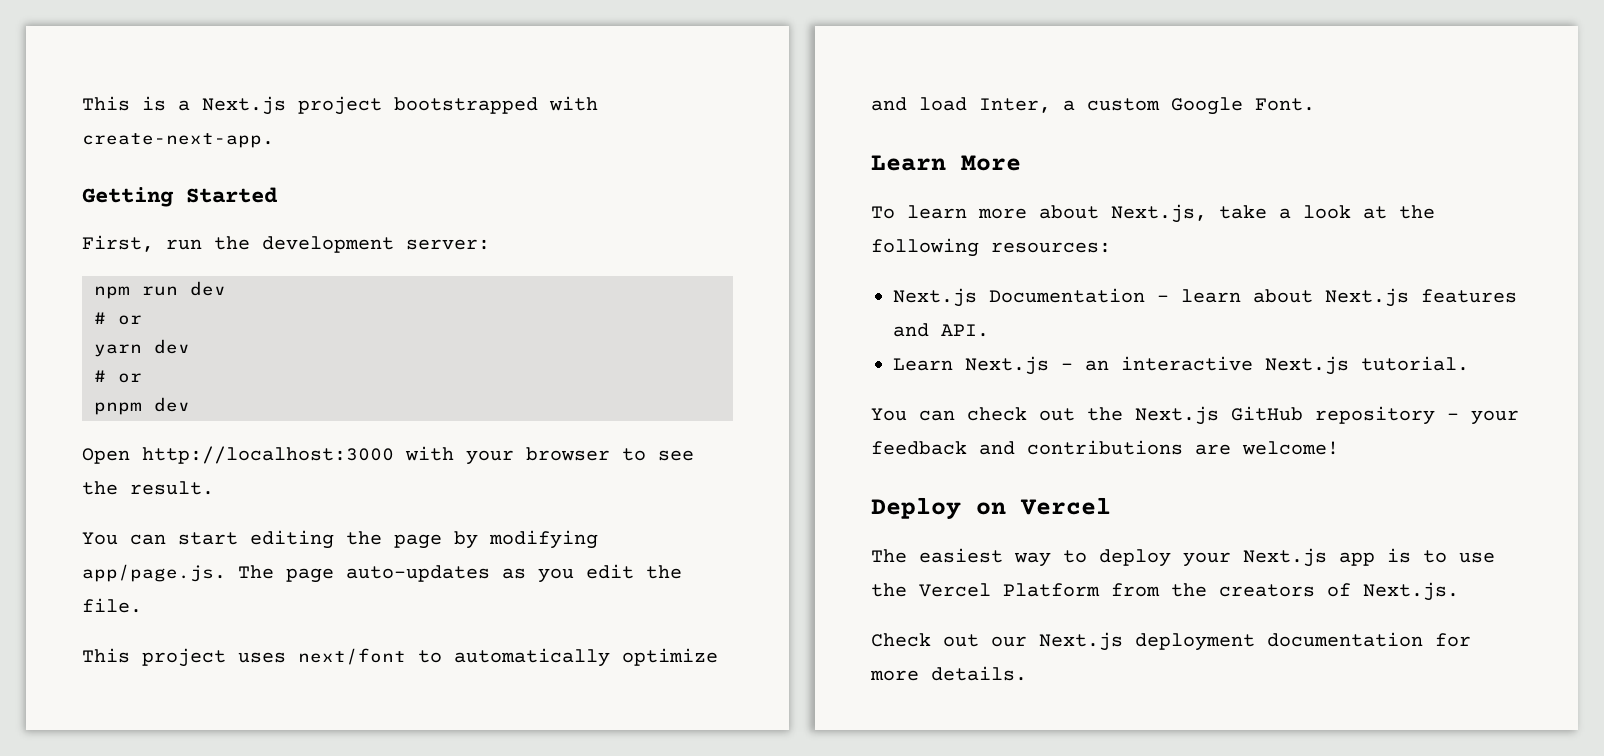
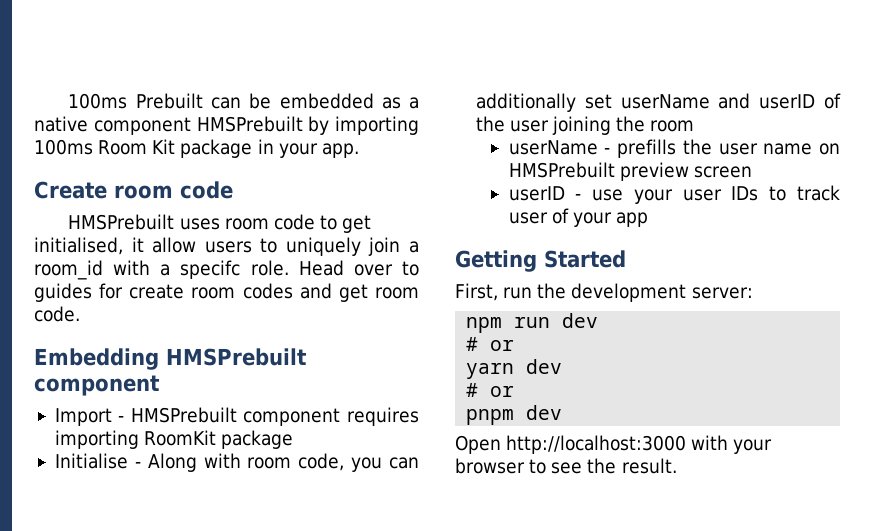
[82,96,598,115] [82,133,274,148] This is a Next.js project bootstrapped with create-next-app. -> [68,93,419,109] [34,116,419,135] [34,139,359,158] [34,181,233,199] [68,214,372,233] [34,237,419,256] [34,260,419,280] [34,283,420,302] [34,306,80,322] [34,348,307,370] [34,375,160,396] [54,407,420,426] [54,430,294,449] [54,453,419,472] [475,93,841,112] [475,116,695,135] [508,139,840,158] [508,162,752,181] [508,185,840,204] [508,208,648,227] 100ms Prebuilt can be embedded as a native component HMSPrebuilt by importing 100ms Room Kit package in your app. // Create room code // HMSPrebuilt uses room code to get initialised, it allow users to uniquely join a room_id with a specifc role. Head over to guides for create room codes and get room code. // Embedding HMSPrebuilt component // Import - HMSPrebuilt component requires importing RoomKit package // Initialise - Along with room code, you can additionally set userName and userID of the user joining the room // userName - prefills the user name on HMSPrebuilt preview screen // userID - use your user IDs to track user of your app
[82,530,598,549] [82,564,682,583] [82,598,142,613] [82,648,718,667] [871,97,1315,115] [871,155,1021,171] [871,204,1435,223] [871,238,1111,257] [893,288,1517,307] [893,323,989,337] [893,356,1469,375] [871,406,1519,425] [871,440,1339,455] [871,497,1111,520] [871,548,1495,567] [871,582,1459,601] [871,632,1471,651] [870,666,1027,681] // You can start editing the page by modifying app/page.js. The page auto-updates as you edit the file. // This project uses next/font to automatically optimize and load Inter, a custom Google Font. // Learn More // To learn more about Next.js, take a look at the following resources: // Next.js Documentation - learn about Next.js features and API. // Learn Next.js - an interactive Next.js tutorial. // You can check out the Next.js GitHub repository - your feedback and contributions are welcome! // Deploy on Vercel // The easiest way to deploy your Next.js app is to use the Vercel Platform from the creators of Next.js. // Check out our Next.js deployment documentation for more details. -> (677, 466) none

